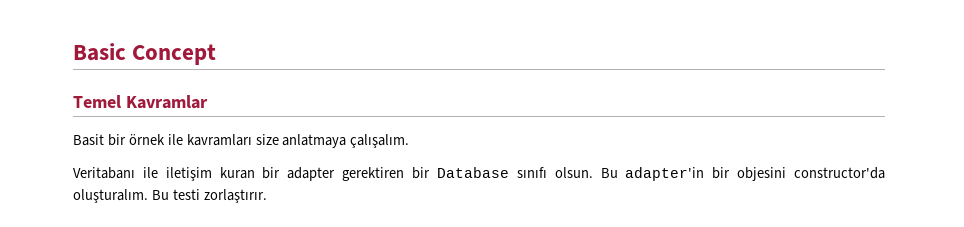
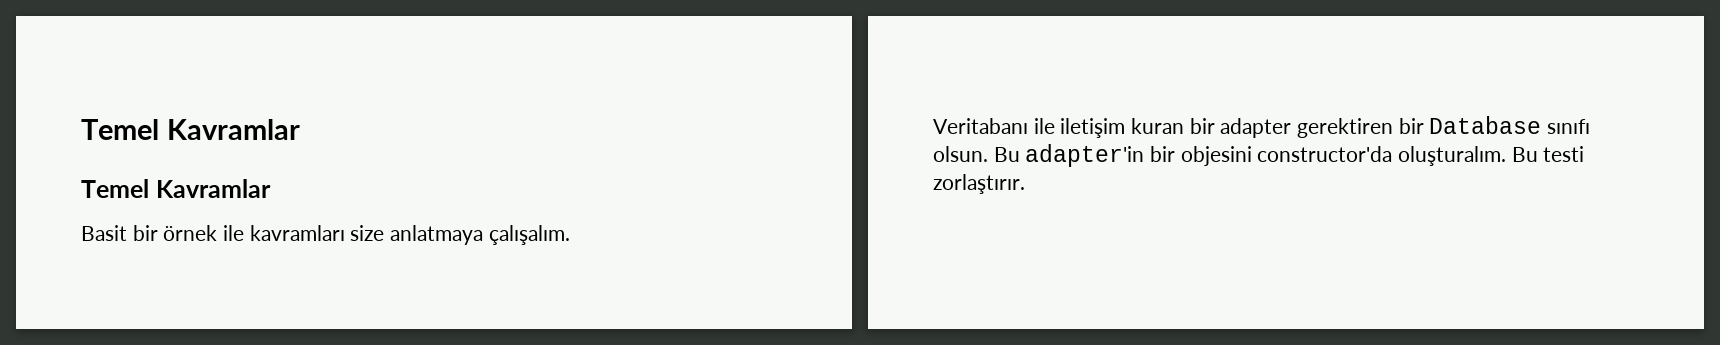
[73,43,217,65] Basic Concept -> [81,119,300,140] Temel Kavramlar

